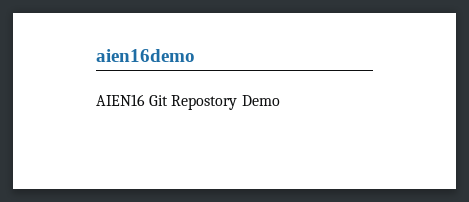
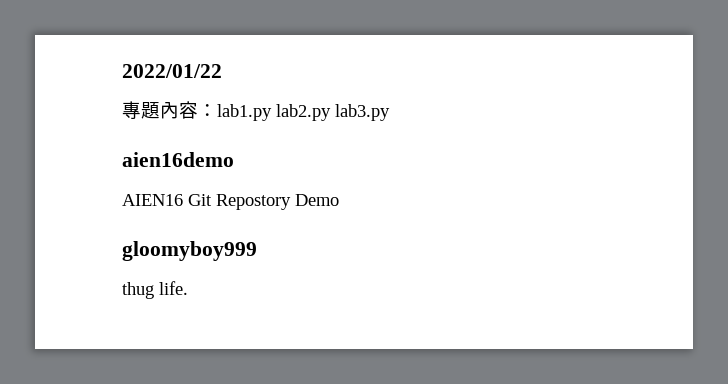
(96, 55) none -> [122,64,222,78] [122,101,390,121] 2022/01/22 // 專題內容：lab1.py lab2.py lab3.py //
(280, 100) none -> [122,241,257,261] [122,281,188,299] // gloomyboy999 // thug life.

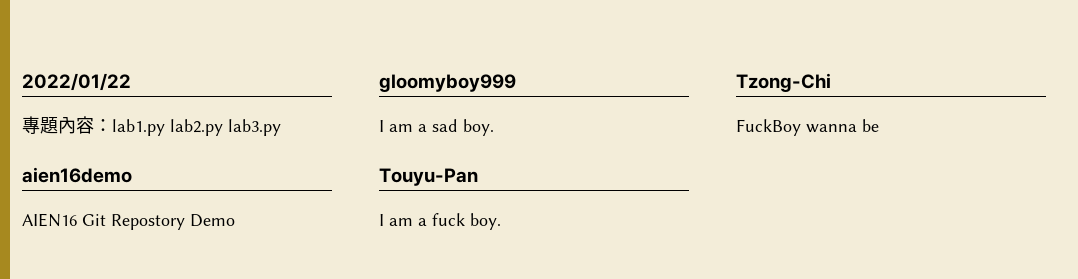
[122,281,188,299] thug life. -> [379,119,494,136] [379,168,478,186] [379,213,501,230] [736,73,831,92] [736,119,879,136] I am a sad boy. // Touyu-Pan // I am a fuck boy. // Tzong-Chi // FuckBoy wanna be

